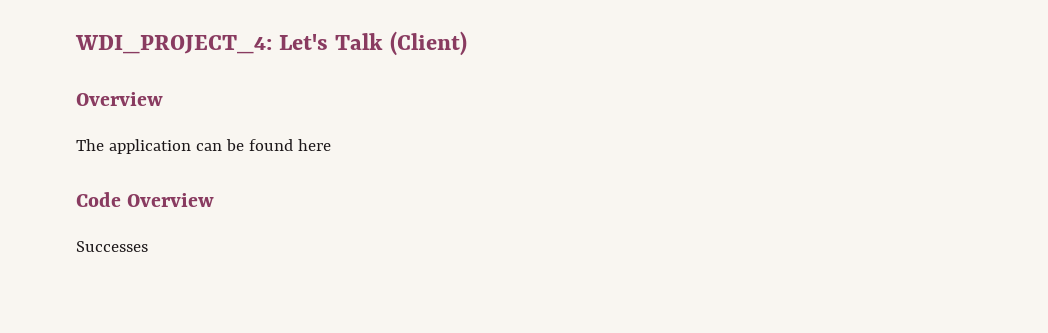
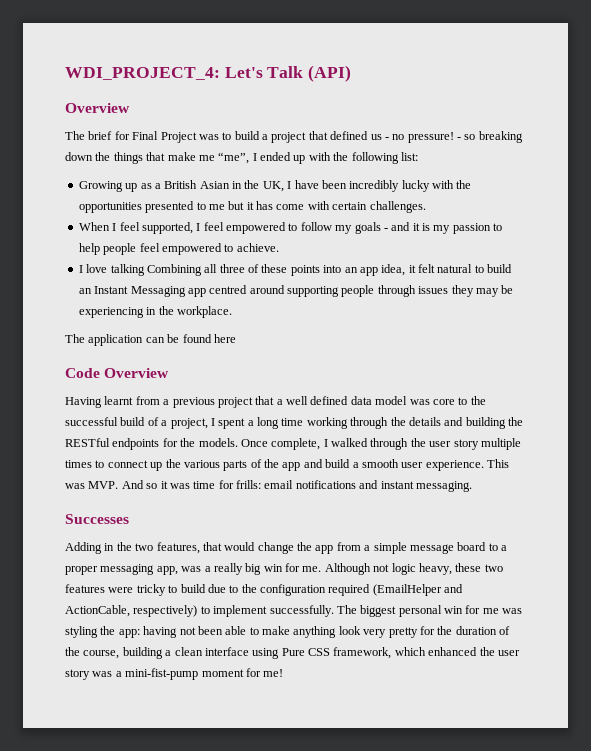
[390,31,468,56] [76,92,163,106] (Client) // Overview -> [308,65,352,82] [65,103,130,113] [65,131,523,143] [65,152,418,164] [78,180,472,192] [78,201,426,213] [78,222,503,234] [78,243,279,255] [78,264,513,276] [78,285,514,297] [78,306,232,318] (API) // Overview // The brief for Final Project was to build a project that defined us - no pressure! - so breaking down the things that make me “me”, I ended up with the following list: // Growing up as a British Asian in the UK, I have been incredibly lucky with the opportunities presented to me but it has come with certain challenges. // When I feel supported, I feel empowered to follow my goals - and it is my passion to help people feel empowered to achieve. // I love talking Combining all three of these points into an app idea, it felt natural to build an Instant Messaging app centred around supporting people through issues they may be experiencing in the workplace.
[76,241,148,252] Successes -> [65,396,486,408] [65,417,523,429] [65,438,521,450] [65,459,509,471] [65,480,472,492] [65,514,129,524] [65,542,507,554] [65,563,503,575] [65,584,464,596] [65,605,523,617] [65,626,510,638] [65,647,520,659] [65,668,284,680] Having learnt from a previous project that a well defined data model was core to the successful build of a project, I spent a long time working through the details and building the RESTful endpoints for the models. Once complete, I walked through the user story multiple times to connect up the various parts of the app and build a smooth user experience. This was MVP. And so it was time for frills: email notifications and instant messaging. // Successes // Adding in the two features, that would change the app from a simple message board to a proper messaging app, was a really big win for me. Although not logic heavy, these two features were tricky to build due to the configuration required (EmailHelper and ActionCable, respectively) to implement successfully. The biggest personal win for me was styling the app: having not been able to make anything look very pretty for the duration of the course, building a clean interface using Pure CSS framework, which enhanced the user story was a mini-fist-pump moment for me!

